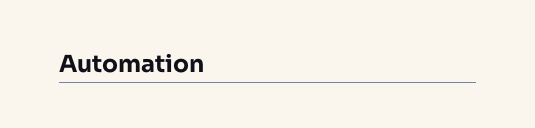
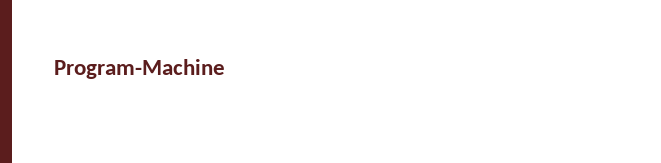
[59,53,204,73] Automation -> [54,59,225,79] Program-Machine

